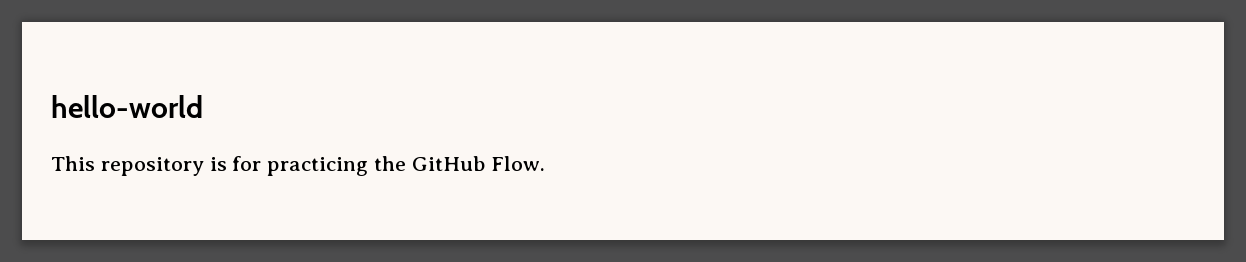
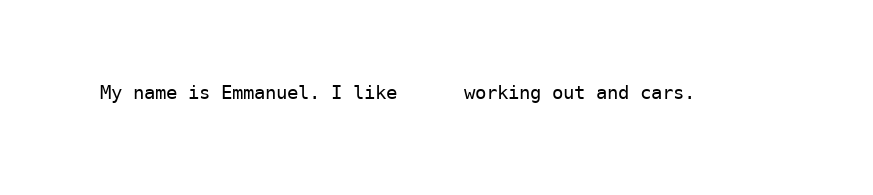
[51,95,203,118] [51,156,545,176] hello-world // This repository is for practicing the GitHub Flow. -> [100,85,695,103] My name is Emmanuel. I like working out and cars.

